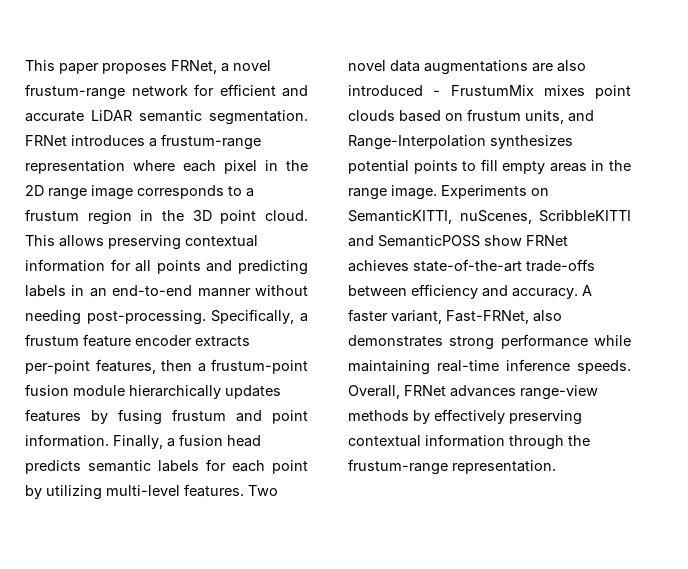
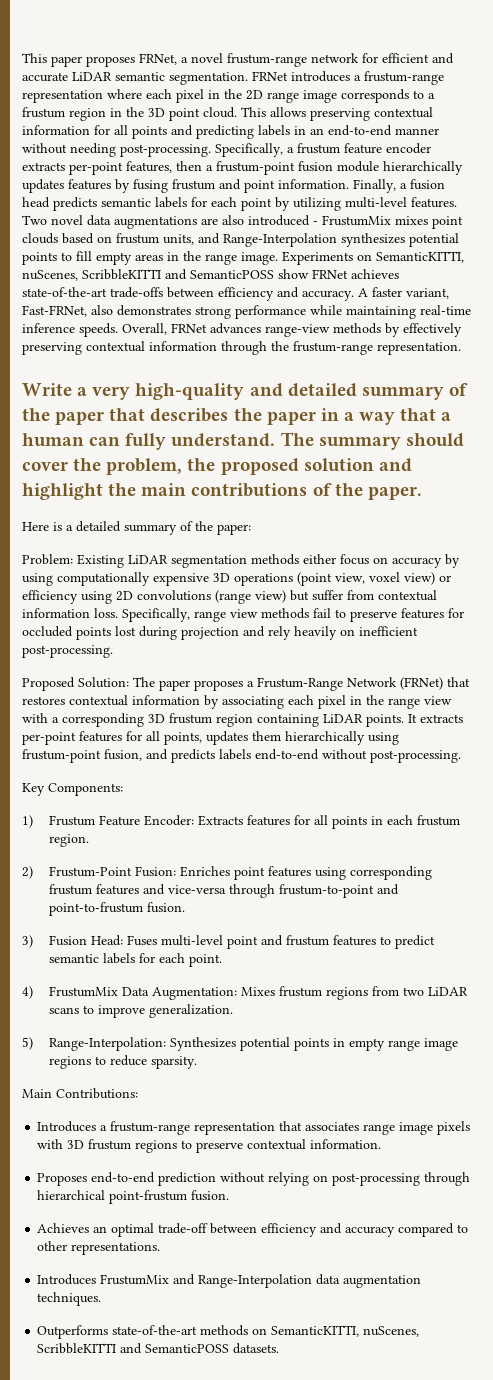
(556, 467) none -> [22,383,468,400] [22,408,452,425] [22,432,464,450] [22,458,412,475] [22,483,422,500] [22,521,251,535] [22,554,460,568] [22,572,451,586] [22,590,437,604] [22,608,464,622] [22,626,418,640] [22,645,113,658] [22,677,470,691] [22,695,452,709] [22,713,463,727] [22,731,399,745] [22,749,461,763] [22,783,123,796] [22,815,460,829] [48,834,89,847] [22,866,432,880] [48,884,399,898] [48,902,185,916] [22,935,435,949] [48,953,222,967] [22,986,468,1000] [48,1004,233,1018] [22,1037,458,1051] [48,1055,197,1069] [22,1088,138,1099] [37,1121,471,1135] [37,1139,382,1153] [37,1172,471,1186] [37,1190,230,1204] [37,1223,469,1237] [37,1241,161,1255] [37,1274,422,1288] [37,1292,102,1306] [37,1325,420,1339] [37,1343,280,1354] // Write a very high-quality and detailed summary of the paper that describes the paper in a way that a human can fully understand. The summary should cover the problem, the proposed solution and highlight the main contributions of the paper. // Here is a detailed summary of the paper: // Problem: Existing LiDAR segmentation methods either focus on accuracy by using computationally expensive 3D operations (point view, voxel view) or efficiency using 2D convolutions (range view) but suffer from contextual information loss. Specifically, range view methods fail to preserve features for occluded points lost during projection and rely heavily on inefficient post-processing. // Proposed Solution: The paper proposes a Frustum-Range Network (FRNet) that restores contextual information by associating each pixel in the range view with a corresponding 3D frustum region containing LiDAR points. It extracts per-point features for all points, updates them hierarchically using frustum-point fusion, and predicts labels end-to-end without post-processing. // Key Components: // 1) Frustum Feature Encoder: Extracts features for all points in each frustum region. // 2) Frustum-Point Fusion: Enriches point features using corresponding frustum features and vice-versa through frustum-to-point and point-to-frustum fusion. // 3) Fusion Head: Fuses multi-level point and frustum features to predict semantic labels for each point. // 4) FrustumMix Data Augmentation: Mixes frustum regions from two LiDAR scans to improve generalization. // 5) Range-Interpolation: Synthesizes potential points in empty range image regions to reduce sparsity. // Main Contributions: // Introduces a frustum-range representation that associates range image pixels with 3D frustum regions to preserve contextual information. // Proposes end-to-end prediction without relying on post-processing through hierarchical point-frustum fusion. // Achieves an optimal trade-off between efficiency and accuracy compared to other representations. // Introduces FrustumMix and Range-Interpolation data augmentation techniques. // Outperforms state-of-the-art methods on SemanticKITTI, nuScenes, ScribbleKITTI and SemanticPOSS datasets.

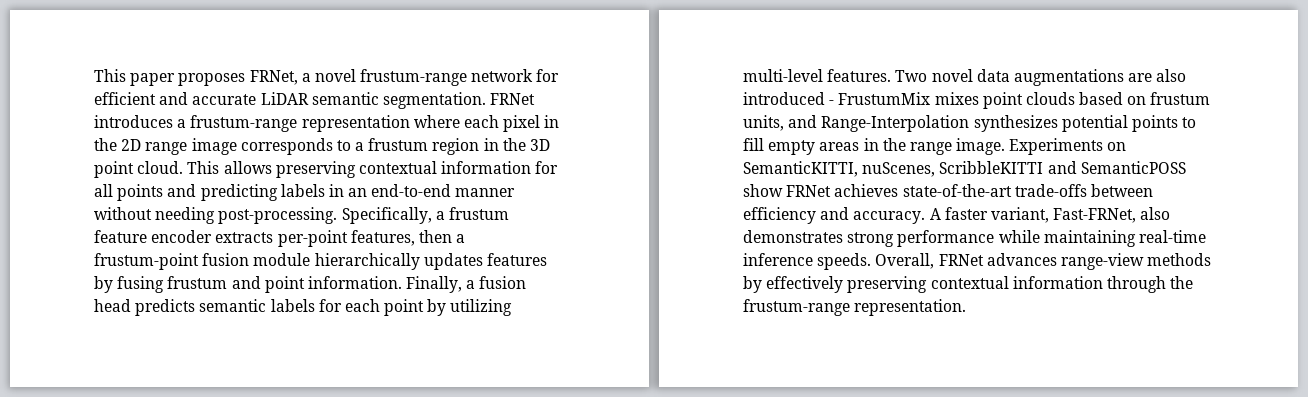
[22,383,468,400] [22,408,452,425] [22,432,464,450] [22,458,412,475] [22,483,422,500] [22,521,251,535] [22,554,460,568] [22,572,451,586] [22,590,437,604] [22,608,464,622] [22,626,418,640] [22,645,113,658] [22,677,470,691] [22,695,452,709] [22,713,463,727] [22,731,399,745] [22,749,461,763] [22,783,123,796] [22,815,460,829] [48,834,89,847] [22,866,432,880] [48,884,399,898] [48,902,185,916] [22,935,435,949] [48,953,222,967] [22,986,468,1000] [48,1004,233,1018] [22,1037,458,1051] [48,1055,197,1069] [22,1088,138,1099] [37,1121,471,1135] [37,1139,382,1153] [37,1172,471,1186] [37,1190,230,1204] [37,1223,469,1237] [37,1241,161,1255] [37,1274,422,1288] [37,1292,102,1306] [37,1325,420,1339] [37,1343,280,1354] // Write a very high-quality and detailed summary of the paper that describes the paper in a way that a human can fully understand. The summary should cover the problem, the proposed solution and highlight the main contributions of the paper. // Here is a detailed summary of the paper: // Problem: Existing LiDAR segmentation methods either focus on accuracy by using computationally expensive 3D operations (point view, voxel view) or efficiency using 2D convolutions (range view) but suffer from contextual information loss. Specifically, range view methods fail to preserve features for occluded points lost during projection and rely heavily on inefficient post-processing. // Proposed Solution: The paper proposes a Frustum-Range Network (FRNet) that restores contextual information by associating each pixel in the range view with a corresponding 3D frustum region containing LiDAR points. It extracts per-point features for all points, updates them hierarchically using frustum-point fusion, and predicts labels end-to-end without post-processing. // Key Components: // 1) Frustum Feature Encoder: Extracts features for all points in each frustum region. // 2) Frustum-Point Fusion: Enriches point features using corresponding frustum features and vice-versa through frustum-to-point and point-to-frustum fusion. // 3) Fusion Head: Fuses multi-level point and frustum features to predict semantic labels for each point. // 4) FrustumMix Data Augmentation: Mixes frustum regions from two LiDAR scans to improve generalization. // 5) Range-Interpolation: Synthesizes potential points in empty range image regions to reduce sparsity. // Main Contributions: // Introduces a frustum-range representation that associates range image pixels with 3D frustum regions to preserve contextual information. // Proposes end-to-end prediction without relying on post-processing through hierarchical point-frustum fusion. // Achieves an optimal trade-off between efficiency and accuracy compared to other representations. // Introduces FrustumMix and Range-Interpolation data augmentation techniques. // Outperforms state-of-the-art methods on SemanticKITTI, nuScenes, ScribbleKITTI and SemanticPOSS datasets. -> (967, 307) none

